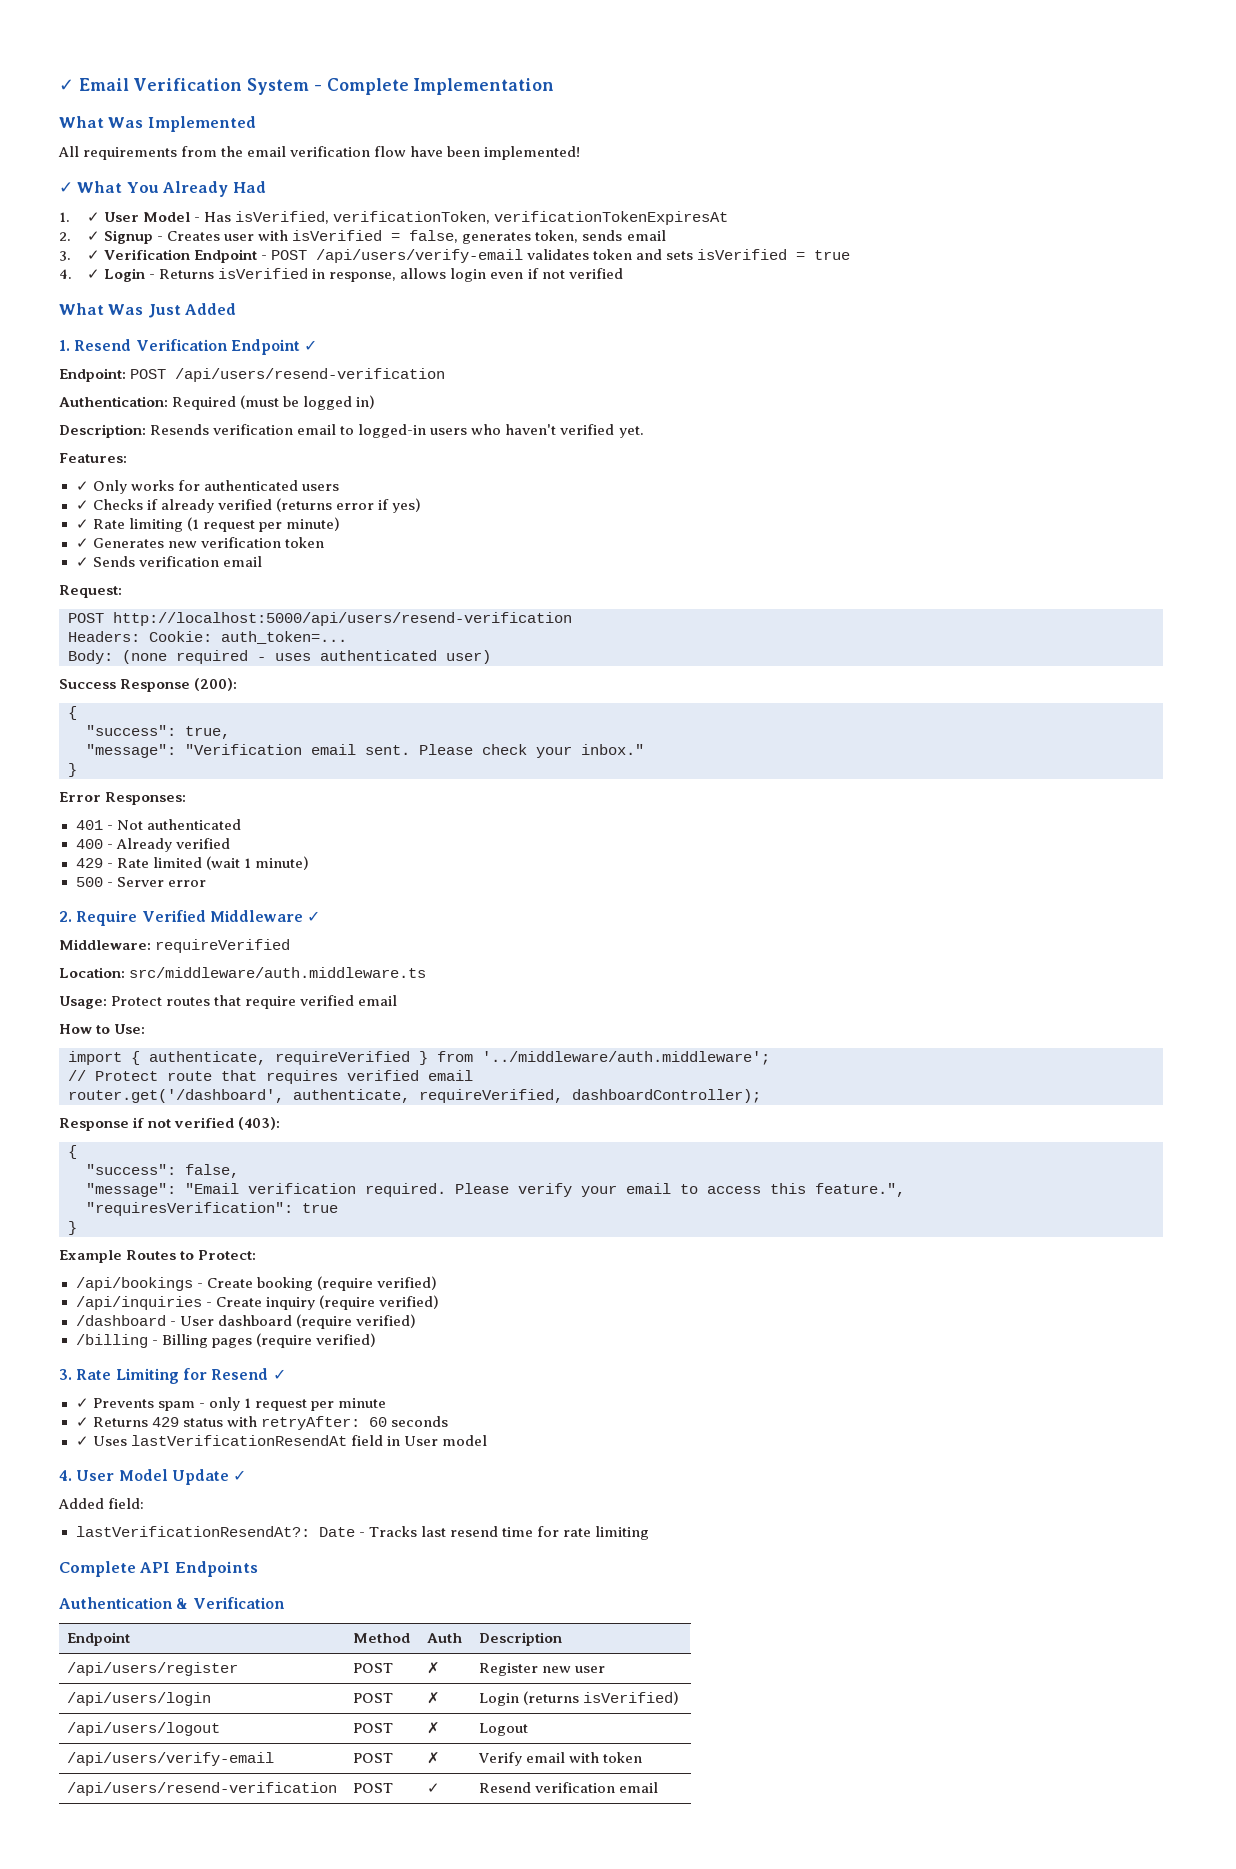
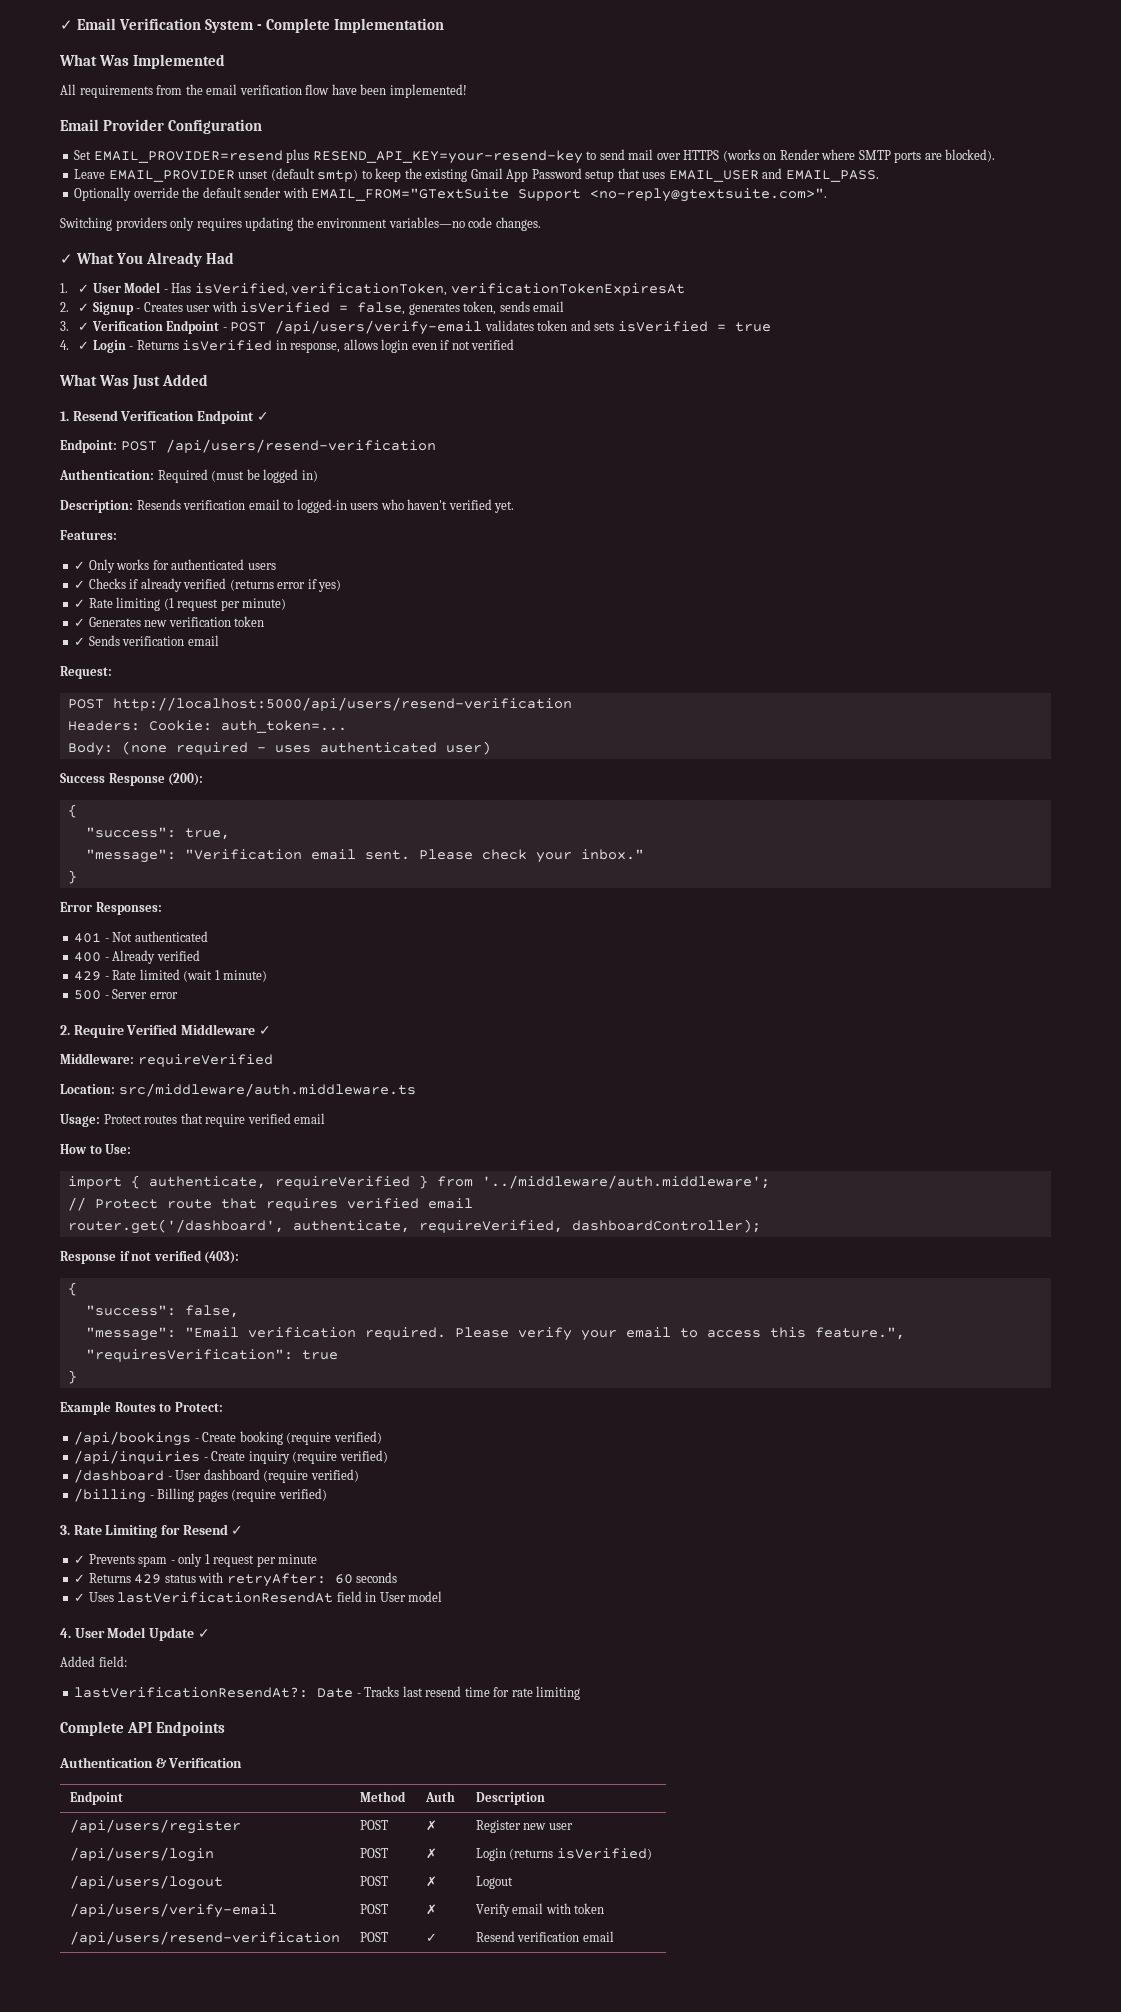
(581, 153) none -> [60,119,262,134] [74,149,996,164] [74,168,879,182] [74,187,828,202] [60,217,541,231] // Email Provider Configuration // Set EMAIL_PROVIDER=resend plus RESEND_API_KEY=your-resend-key to send mail over HTTPS (works on Render where SMTP ports are blocked). // Leave EMAIL_PROVIDER unset (default smtp) to keep the existing Gmail App Password setup that uses EMAIL_USER and EMAIL_PASS. // Optionally override the default sender with EMAIL_FROM="GTextSuite Support <no-reply@gtextsuite.com>". // Switching providers only requires updating the environment variables—no code changes.

